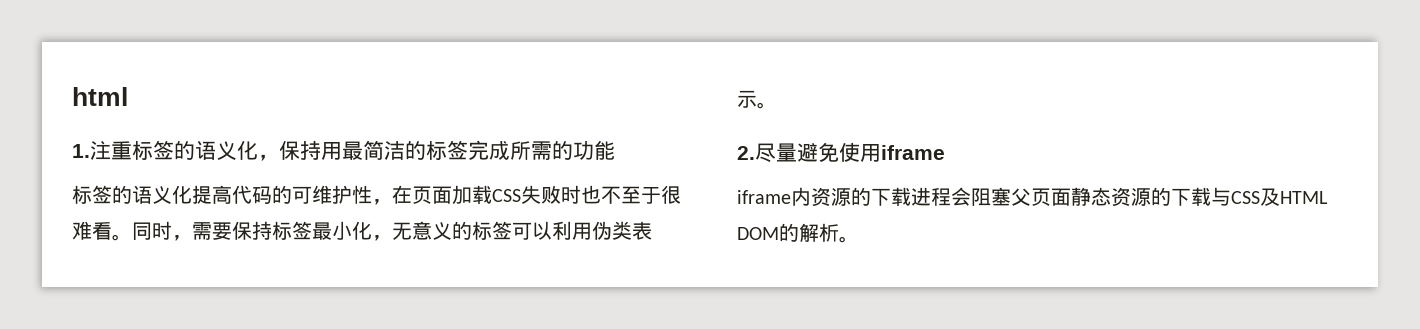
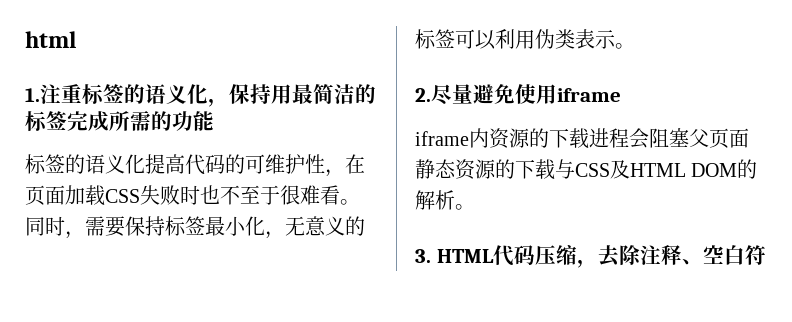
(859, 239) none -> [415,245,766,268] // 3. HTML代码压缩，去除注释、空白符

